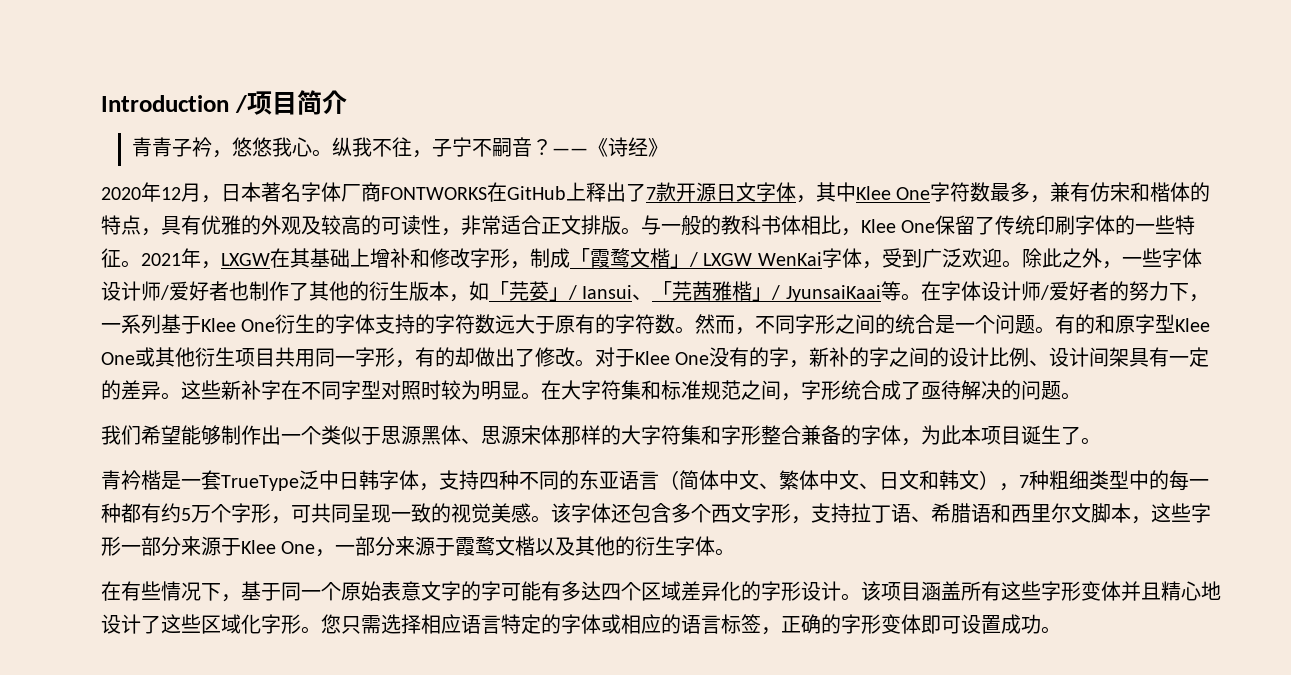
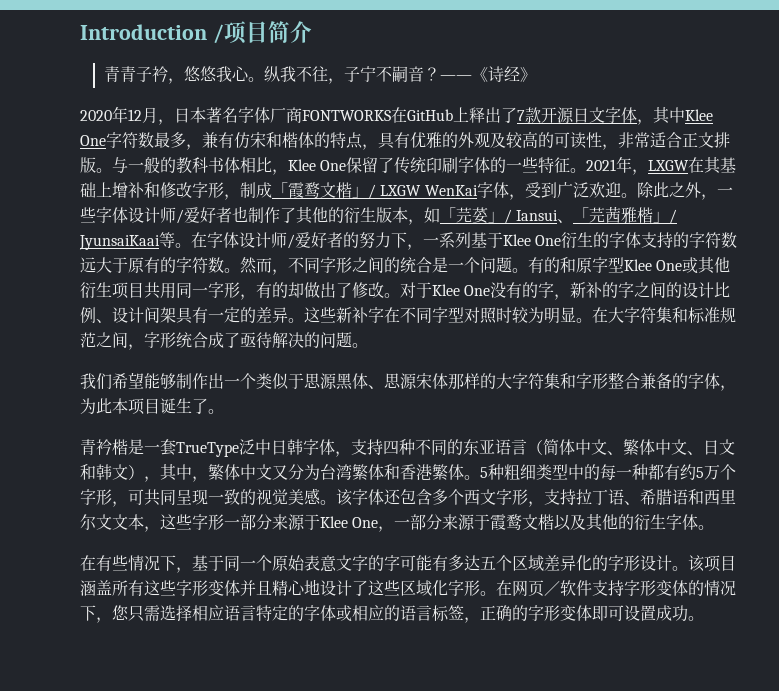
[1019,475,1029,488] 7 -> [160,464,488,482] 其中，繁体中文又分为台湾繁体和香港繁体。5
[1091,503,1111,523] 脚 -> [112,514,128,530] 文
[601,583,621,601] 四 -> [480,555,496,570] 五
(321, 630) none -> [496,580,736,597] [80,605,112,623] 在网页／软件支持字形变体的情况下，

